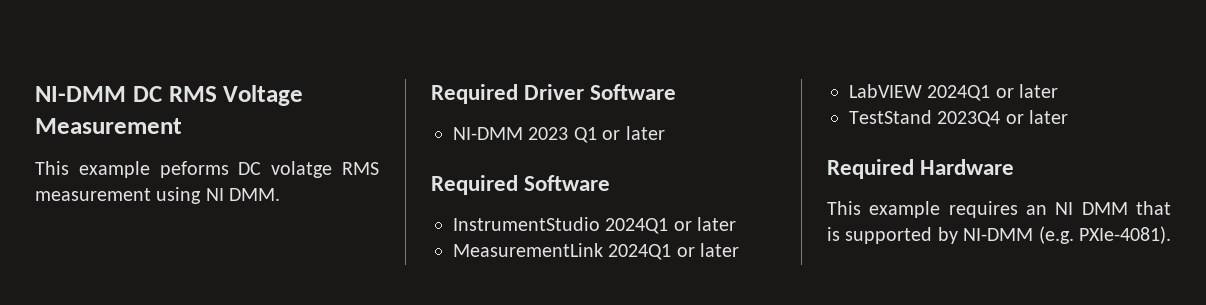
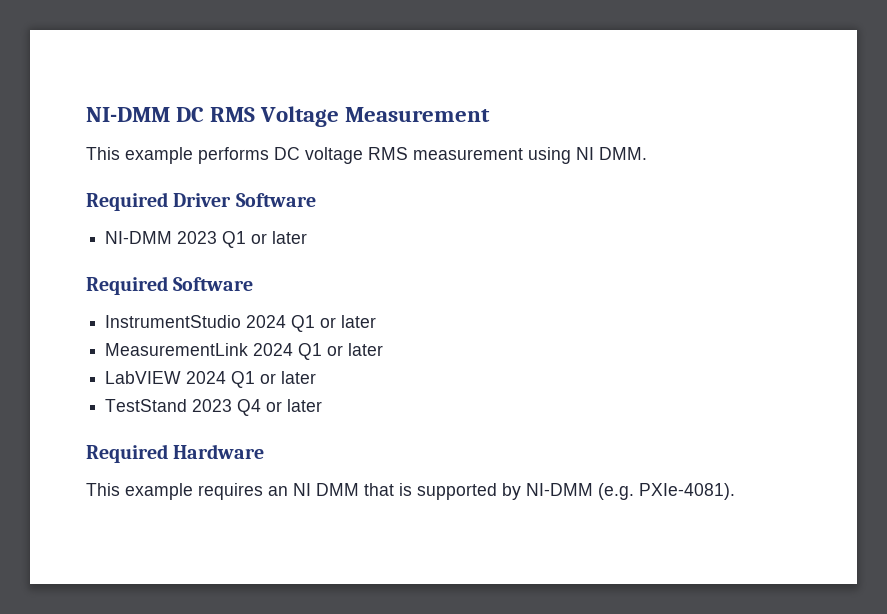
[159,161,333,178] peforms DC volatge -> [198,147,363,164] performs DC voltage
[605,218,669,234] 2024Q1 -> [246,315,316,332] 2024 Q1
[608,244,672,260] 2024Q1 -> [253,343,323,360] 2024 Q1
[927,85,991,101] 2024Q1 -> [186,371,256,388] 2024 Q1
[937,111,1001,127] 2023Q4 -> [192,399,262,416] 2023 Q4

